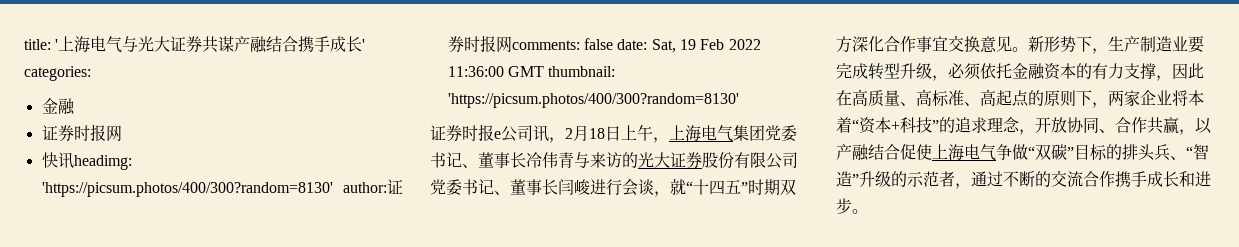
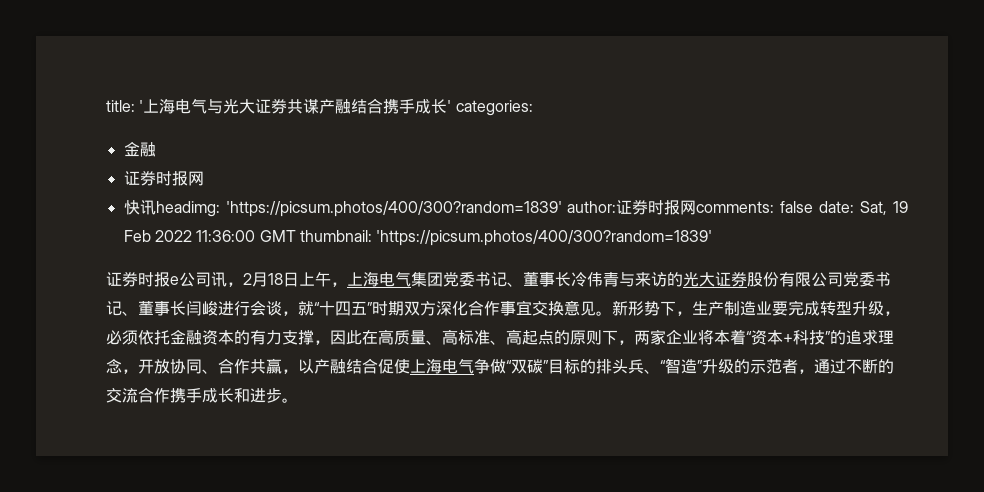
[41,182,333,197] 'https://picsum.photos/400/300?random=8130' -> [225,201,562,217] 'https://picsum.photos/400/300?random=1839'
[447,93,739,108] 'https://picsum.photos/400/300?random=8130' -> [376,230,713,246] 'https://picsum.photos/400/300?random=1839'

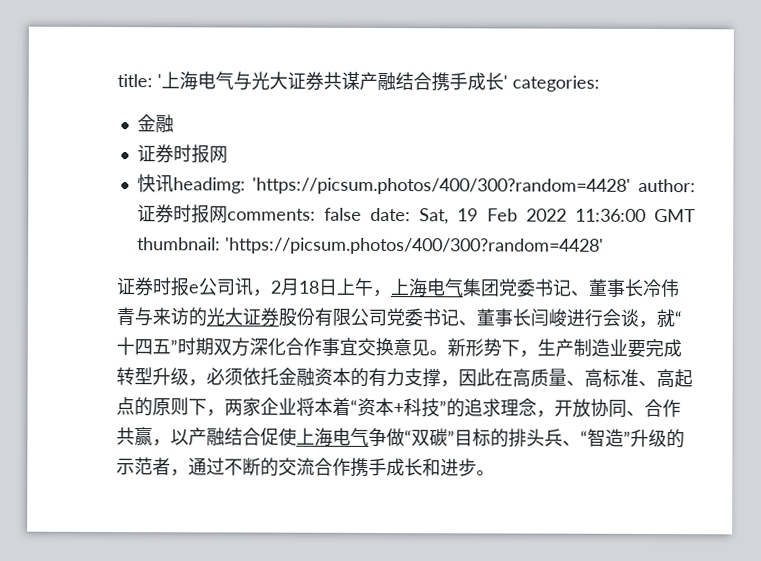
[225,201,562,217] 'https://picsum.photos/400/300?random=1839' -> [252,177,632,195] 'https://picsum.photos/400/300?random=4428'
[376,230,713,246] 'https://picsum.photos/400/300?random=1839' -> [224,237,604,255] 'https://picsum.photos/400/300?random=4428'

